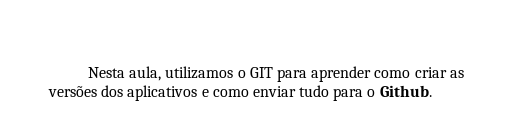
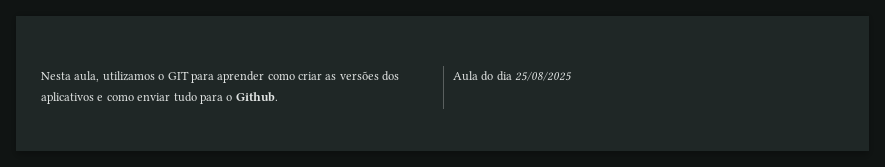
(432, 91) none -> [453,71,573,81] // Aula do dia 25/08/2025

